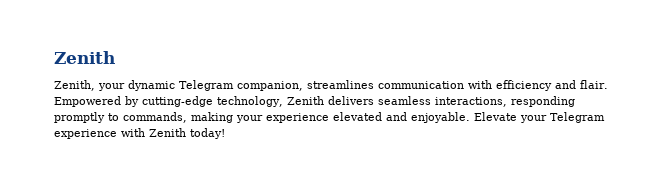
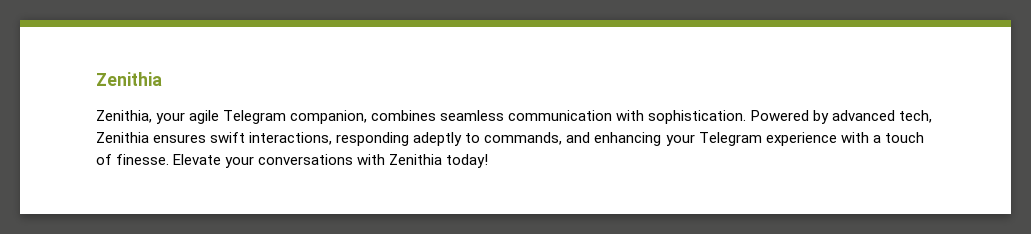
[54,51,115,64] [54,80,608,91] [54,96,431,107] Zenith // Zenith, your dynamic Telegram companion, streamlines communication with efficiency and flair. Empowered by cutting-edge technology, Zenith delivers seamless -> [96,72,162,86] [96,110,932,124] [96,132,246,143] Zenithia // Zenithia, your agile Telegram companion, combines seamless communication with sophistication. Powered by advanced tech, Zenithia ensures swift
[54,112,105,123] promptly -> [413,132,463,146] adeptly
[191,112,605,123] [54,128,186,139] making your experience elevated and enjoyable. Elevate your Telegram experience with Zenith -> [566,132,924,146] [96,154,443,168] and enhancing your Telegram experience with a touch of finesse. Elevate your conversations with Zenithia

